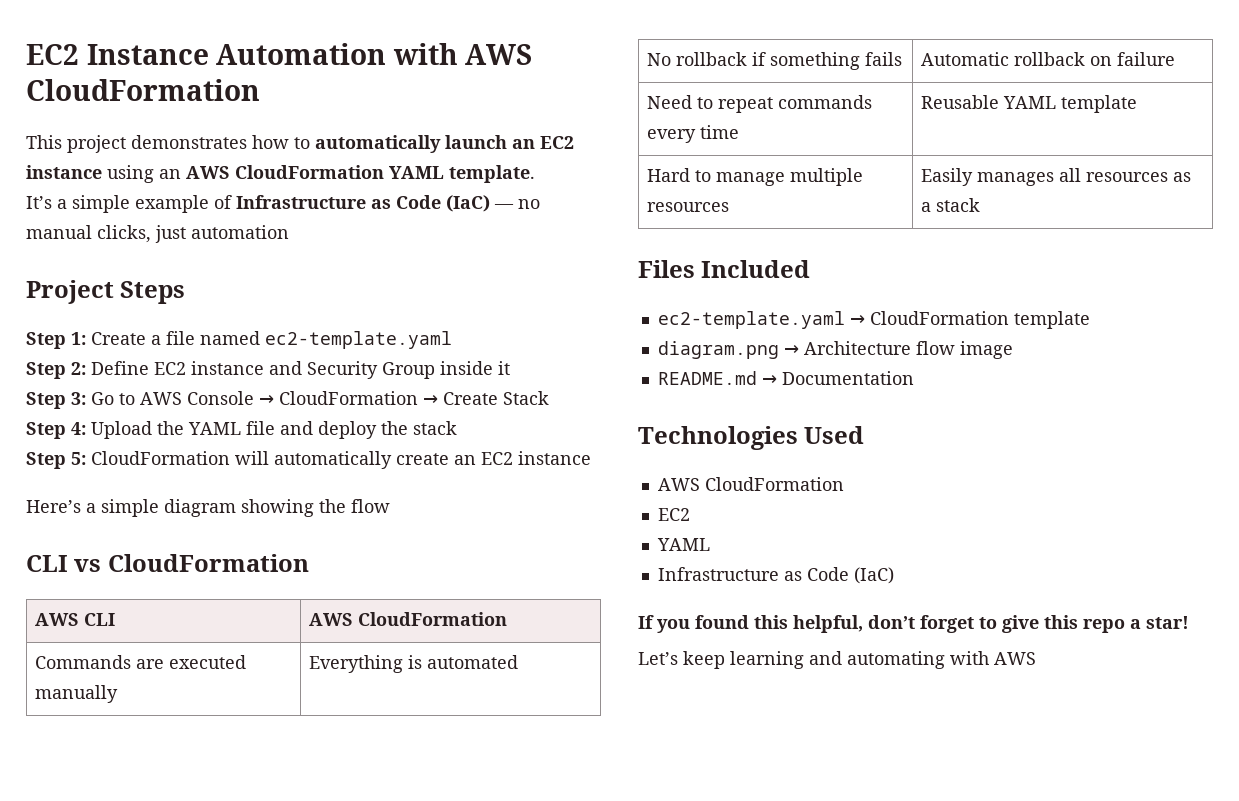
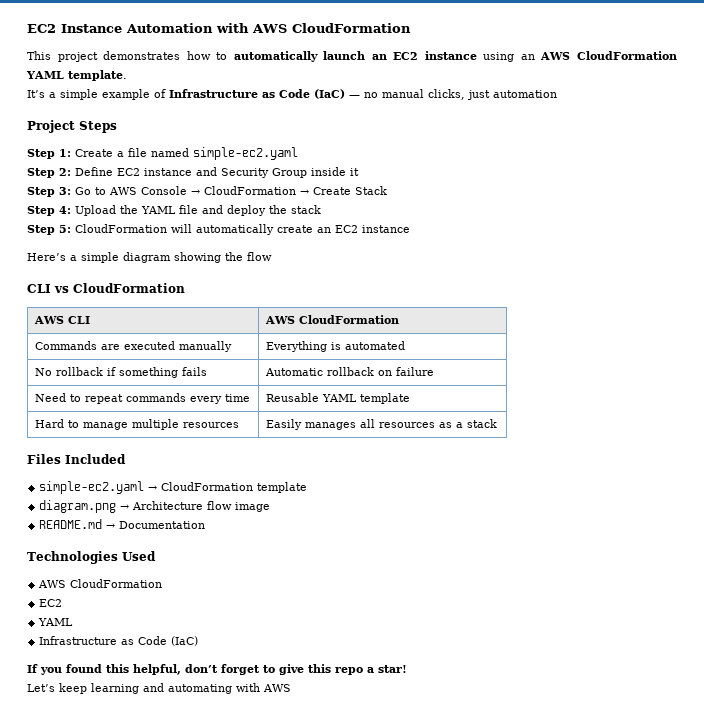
[265,331,452,349] ec2-template.yaml -> [193,147,298,160] simple-ec2.yaml
[657,311,845,329] ec2-template.yaml -> [39,481,145,494] simple-ec2.yaml

